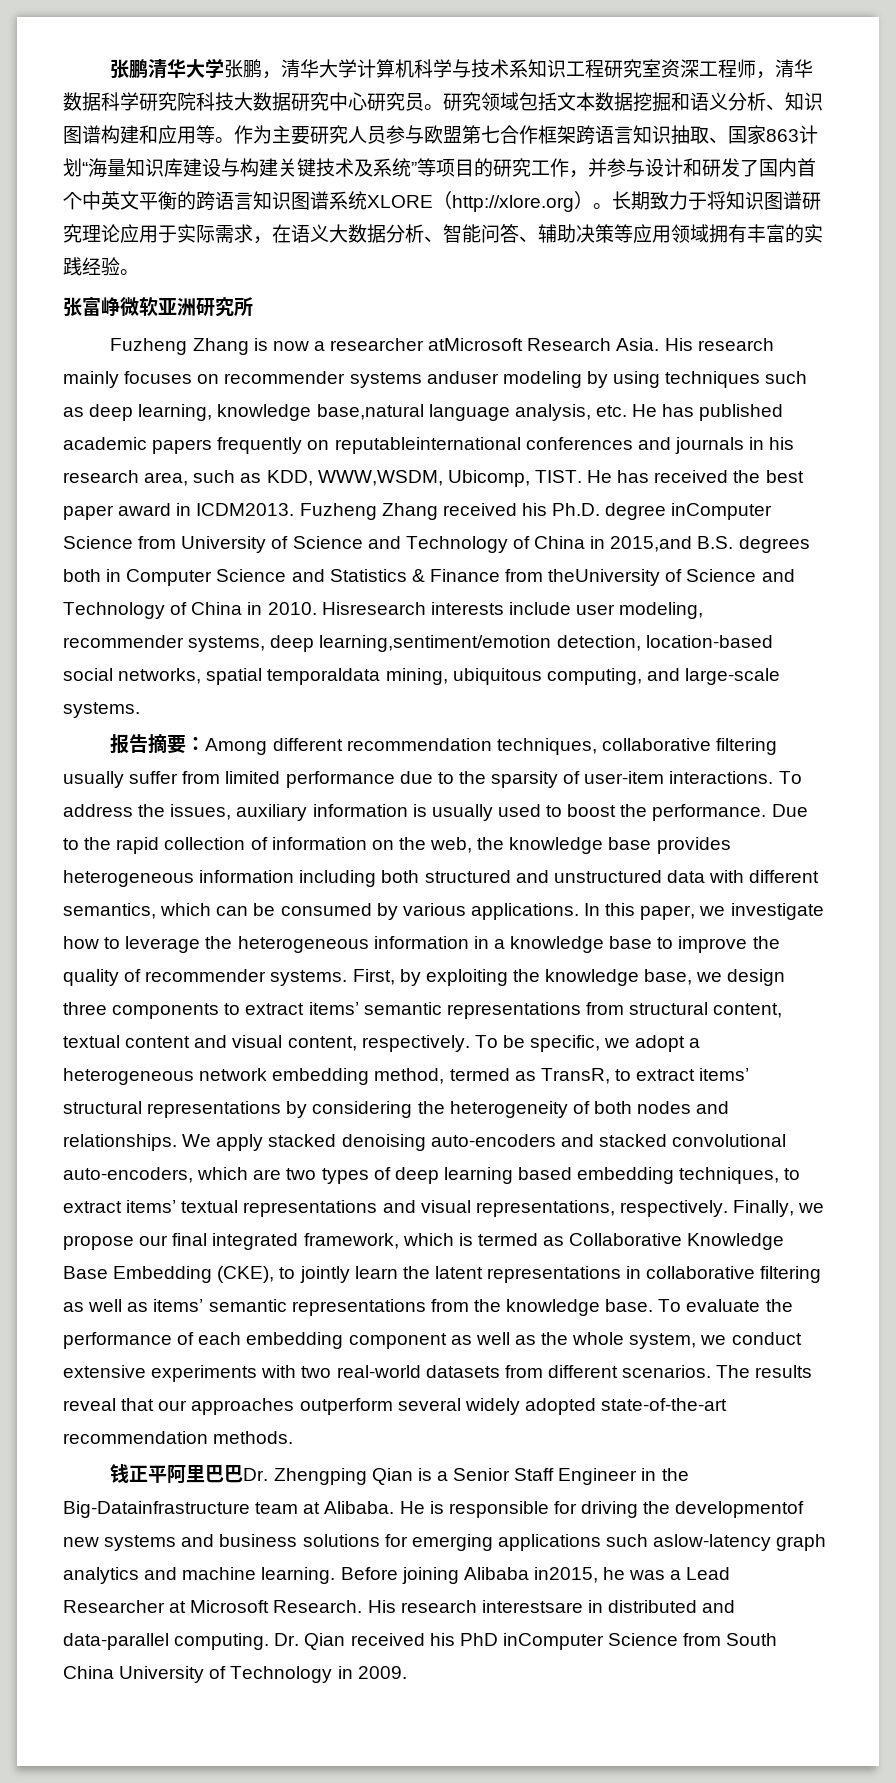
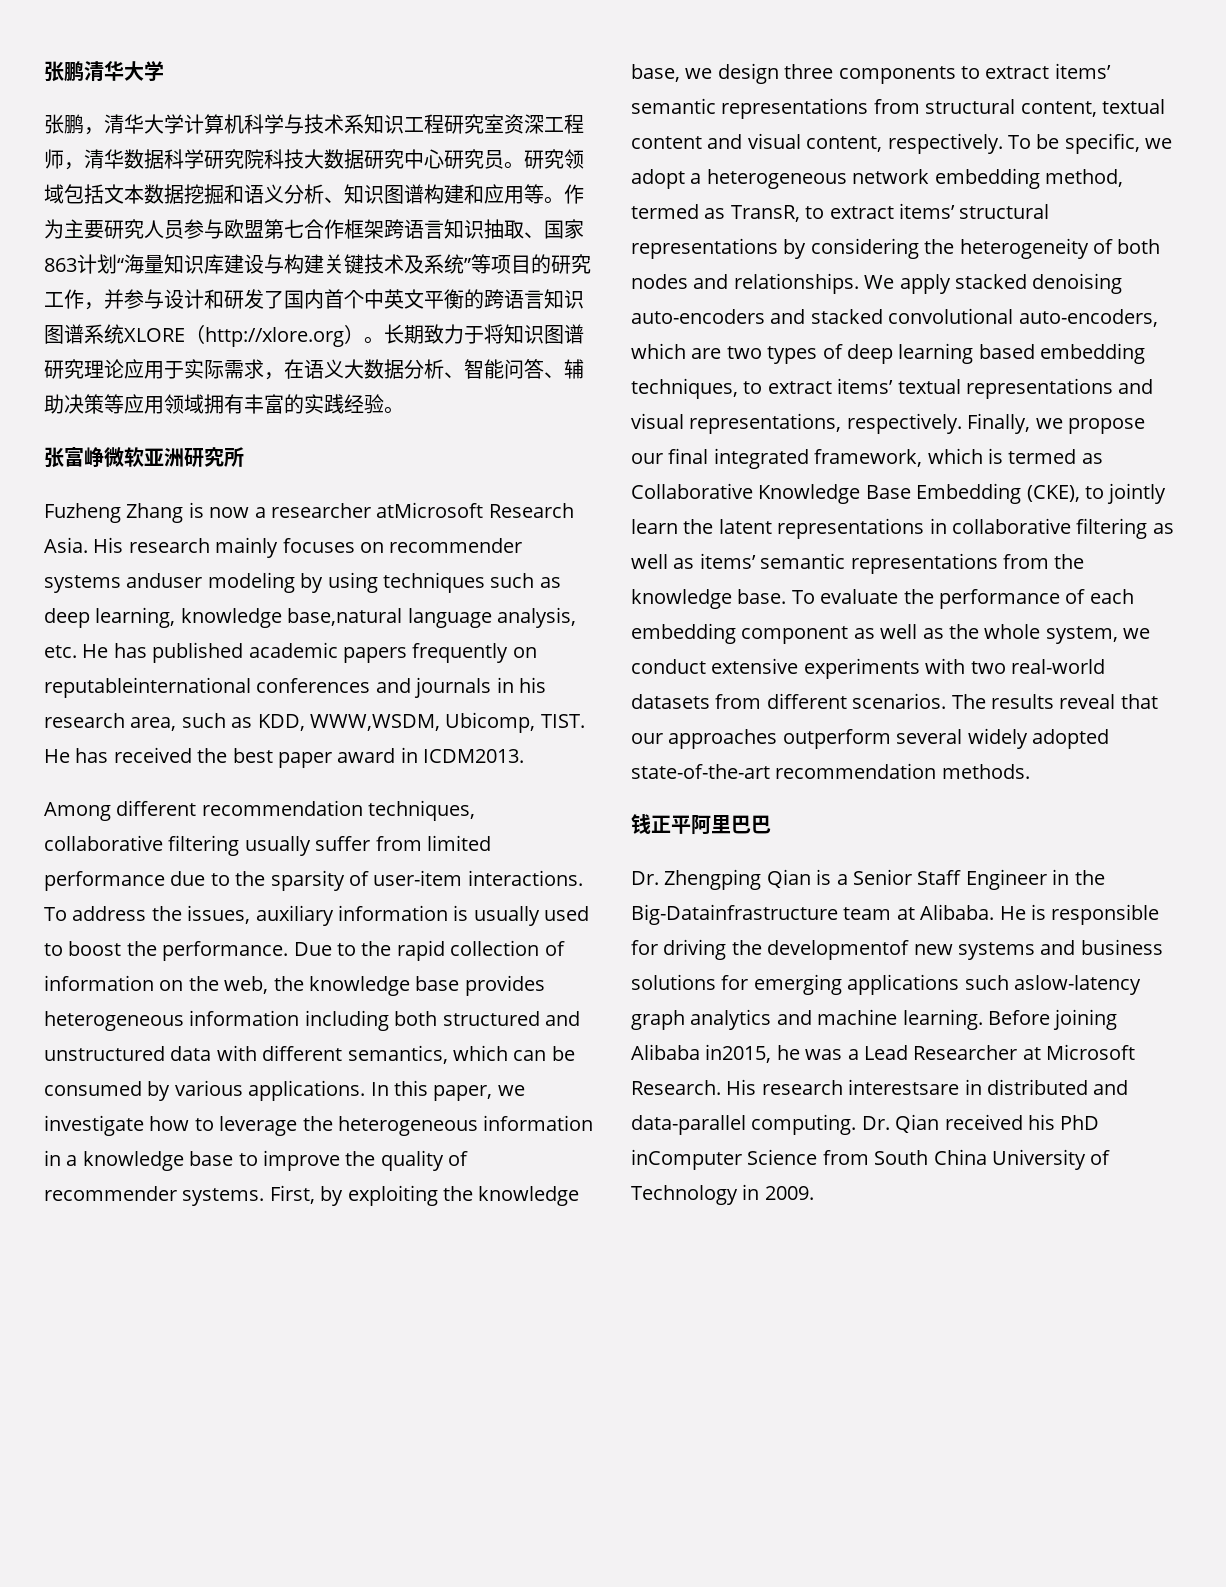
(225, 68) none -> (164, 71) //
[299,503,773,520] [63,536,810,553] [63,569,795,586] [63,602,704,619] [63,635,773,652] [63,668,781,685] [63,702,140,718] [110,734,206,754] Fuzheng Zhang received his Ph.D. degree inComputer Science from University of Science and Technology of China in 2015,and B.S. degrees both in Computer Science and Statistics & Finance from theUniversity of Science and Technology of China in 2010. Hisresearch interests include user modeling, recommender systems, deep learning,sentiment/emotion detection, location-based social networks, spatial temporaldata mining, ubiquitous computing, and large-scale systems. // 报告摘要： -> (525, 756) //
(244, 1474) none -> (771, 824) //

